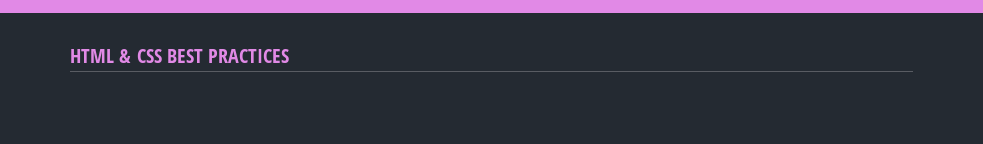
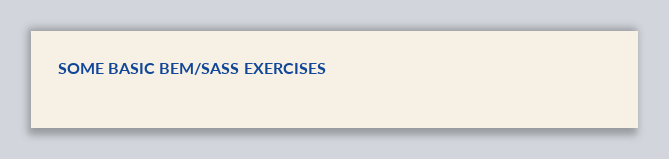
[70,49,290,63] HTML & CSS BEST PRACTICES -> [58,63,326,75] SOME BASIC BEM/SASS EXERCISES

